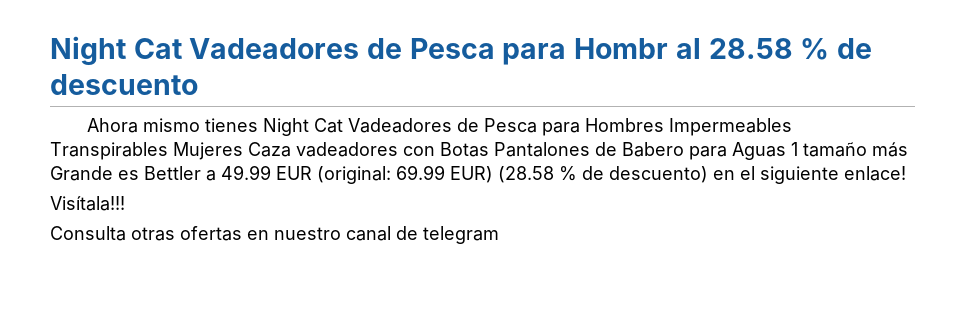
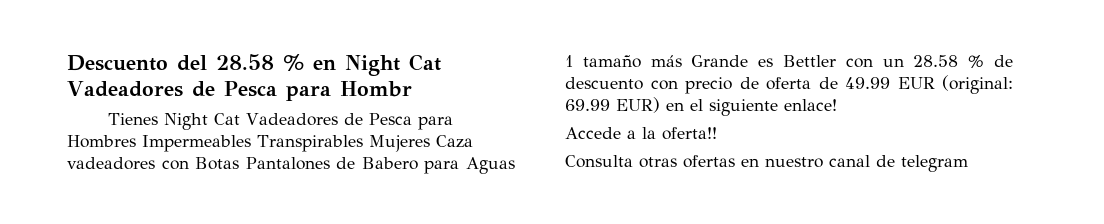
(50, 51) none -> [67,54,336,71] Descuento del 28.58 % en
[675,38,872,60] [50,74,198,95] [87,118,259,133] al 28.58 % de descuento // Ahora mismo tienes -> [108,113,159,125] // Tienes
[206,170,216,181] a -> [845,55,1013,68] [565,77,838,94] con un 28.58 % de descuento con precio de oferta de
[498,166,708,183] (28.58 % de descuento) -> (660, 105) none
[50,196,125,211] Visítala!!! -> [565,127,717,140] Accede a la oferta!!

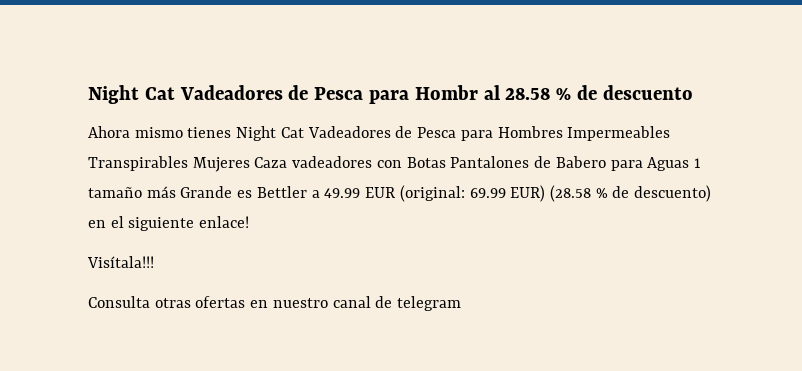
[67,54,336,71] Descuento del 28.58 % en -> (88, 94) none
[108,113,159,125] // Tienes -> [483,85,693,100] [88,126,232,138] al 28.58 % de descuento // Ahora mismo tienes
[845,55,1013,68] [565,77,838,94] con un 28.58 % de descuento con precio de oferta de -> [311,190,320,198] a
(660, 105) none -> [549,185,712,202] (28.58 % de descuento)
[565,127,717,140] Accede a la oferta!! -> [87,256,154,268] Visítala!!!

